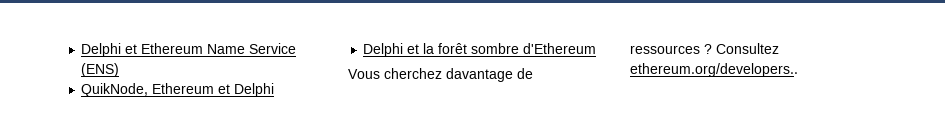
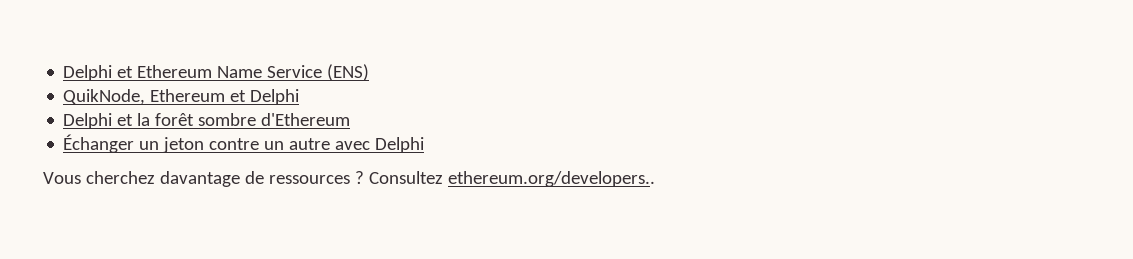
(597, 48) none -> [63,134,425,153] // Échanger un jeton contre un autre avec Delphi

